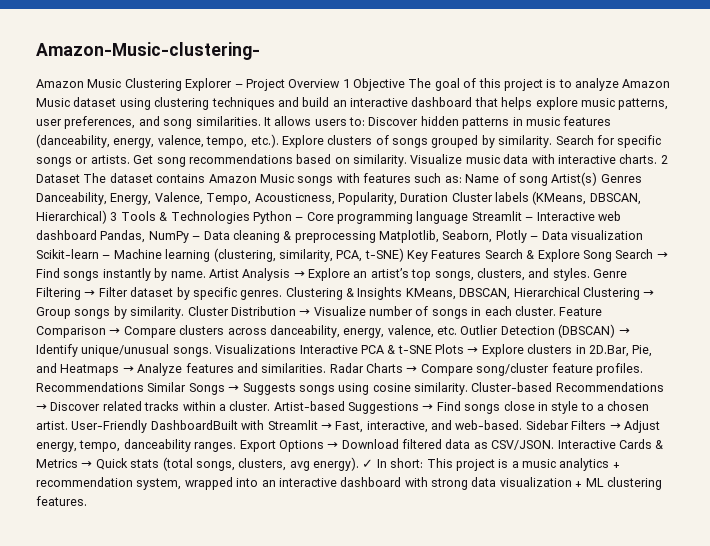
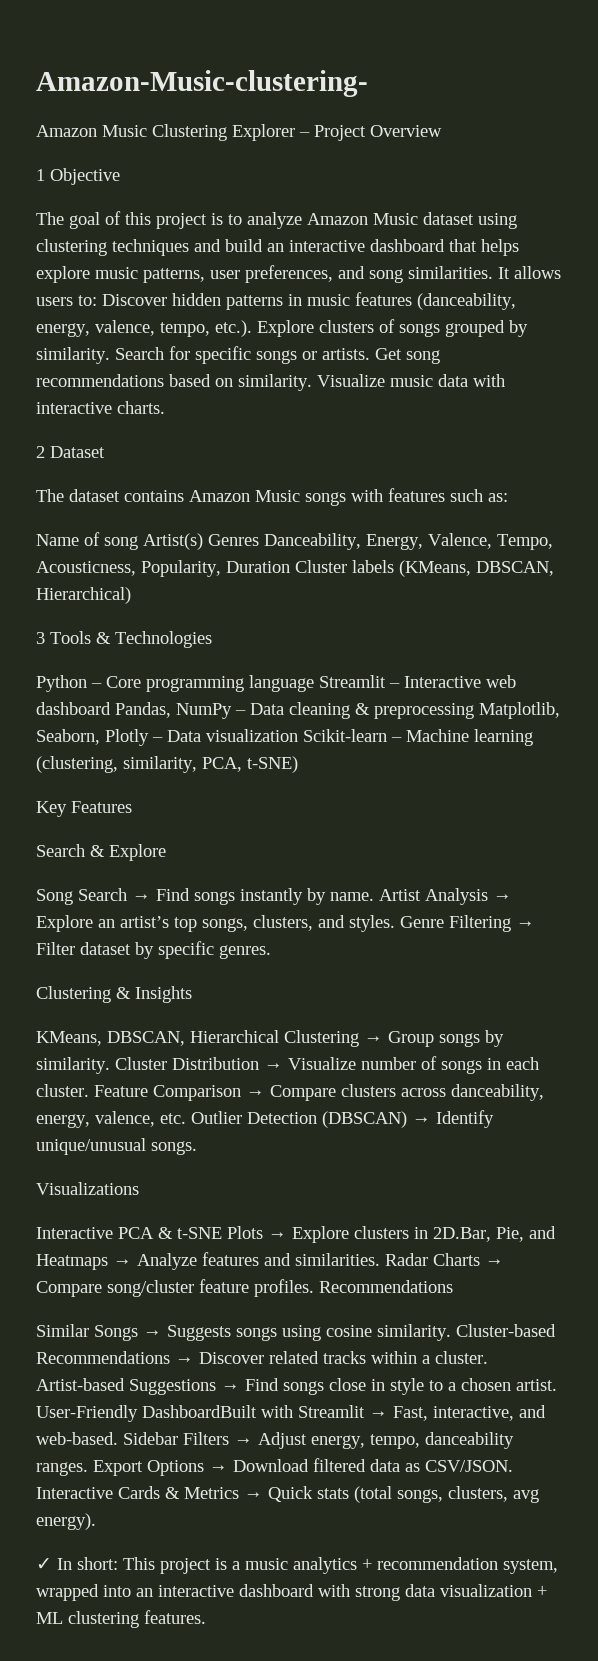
(341, 83) none -> (442, 131) //
(405, 84) none -> (120, 176) //
(658, 159) none -> (165, 407) //
(80, 178) none -> (105, 452) //
(462, 179) none -> (508, 497) //
(107, 217) none -> (131, 595) //
(250, 217) none -> (212, 639) //
(404, 255) none -> (298, 764) //
(482, 254) none -> (132, 807) //
(580, 255) none -> (166, 852) //
(283, 295) none -> (271, 952) //
(403, 293) none -> (192, 994) //
(212, 352) none -> (197, 1148) //
(297, 349) none -> (139, 1188) //
(144, 387) none -> (453, 1286) //
(359, 464) none -> (96, 1521) //

